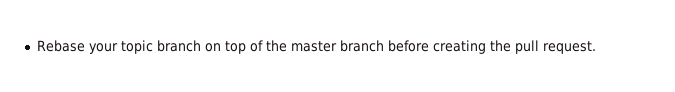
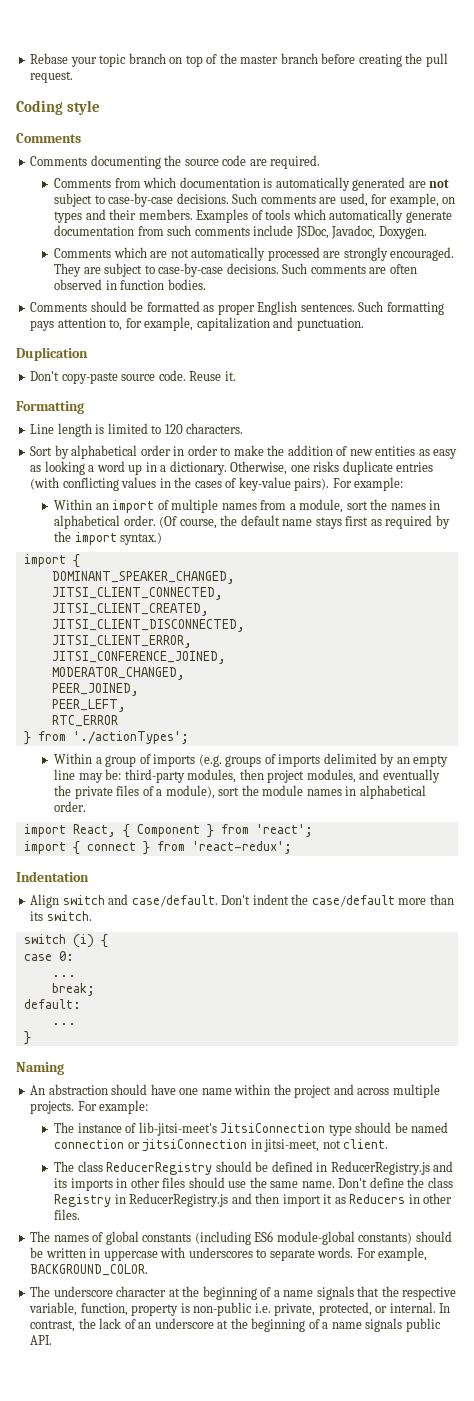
(596, 47) none -> [16,100,101,115] [16,133,81,143] [30,155,321,169] [54,177,450,191] [54,193,456,207] [54,209,452,223] [54,225,427,239] [54,247,455,261] [54,263,417,277] [54,279,206,290] [30,301,444,315] [30,317,364,331] [16,347,88,361] [30,370,236,384] [16,401,84,414] [30,423,244,437] [30,445,458,459] [30,461,434,475] [30,477,404,491] [54,499,441,513] [54,515,450,529] [54,531,163,545] [23,554,80,568] [51,571,235,584] [51,587,223,600] [51,603,209,616] [51,619,245,632] [51,635,192,648] [51,651,226,664] [51,667,185,680] [51,683,139,696] [51,699,126,712] [51,715,118,727] [23,731,189,745] [54,753,449,767] [54,769,440,783] [54,785,426,799] [54,801,87,812] [23,824,313,838] [23,841,292,855] [16,871,89,882] [30,894,454,908] [30,911,92,921] [23,934,108,948] [23,951,74,961] [51,975,76,977] [51,983,95,996] [23,999,81,1009] [51,1023,76,1025] [23,1031,31,1045] [16,1062,64,1075] [30,1084,440,1098] [30,1100,149,1114] [54,1122,449,1136] [54,1139,389,1152] [54,1161,454,1175] [54,1177,453,1191] [54,1193,453,1207] [54,1209,81,1220] [30,1231,452,1245] [30,1247,428,1261] [30,1264,149,1276] [30,1286,457,1300] [29,1302,451,1316] [30,1318,441,1332] [30,1335,53,1345] // Coding style // Comments // Comments documenting the source code are required. // Comments from which documentation is automatically generated are not subject to case-by-case decisions. Such comments are used, for example, on types and their members. Examples of tools which automatically generate documentation from such comments include JSDoc, Javadoc, Doxygen. // Comments which are not automatically processed are strongly encouraged. They are subject to case-by-case decisions. Such comments are often observed in function bodies. // Comments should be formatted as proper English sentences. Such formatting pays attention to, for example, capitalization and punctuation. // Duplication // Don't copy-paste source code. Reuse it. // Formatting // Line length is limited to 120 characters. // Sort by alphabetical order in order to make the addition of new entities as easy as looking a word up in a dictionary. Otherwise, one risks duplicate entries (with conflicting values in the cases of key-value pairs). For example: // Within an import of multiple names from a module, sort the names in alphabetical order. (Of course, the default name stays first as required by the import syntax.) // import { // DOMINANT_SPEAKER_CHANGED, // JITSI_CLIENT_CONNECTED, // JITSI_CLIENT_CREATED, // JITSI_CLIENT_DISCONNECTED, // JITSI_CLIENT_ERROR, // JITSI_CONFERENCE_JOINED, // MODERATOR_CHANGED, // PEER_JOINED, // PEER_LEFT, // RTC_ERROR // } from './actionTypes'; // Within a group of imports (e.g. groups of imports delimited by an empty line may be: third-party modules, then project modules, and eventually the private files of a module), sort the module names in alphabetical order. // import React, { Component } from 'react'; // import { connect } from 'react-redux'; // Indentation // Align switch and case/default. Don't indent the case/default more than its switch. // switch (i) { // case 0: // ... // break; // default: // ... // } // Naming // An abstraction should have one name within the project and across multiple projects. For example: // The instance of lib-jitsi-meet's JitsiConnection type should be named connection or jitsiConnection in jitsi-meet, not client. // The class ReducerRegistry should be defined in ReducerRegistry.js and its imports in other files should use the same name. Don't define the class Registry in ReducerRegistry.js and then import it as Reducers in other files. // The names of global constants (including ES6 module-global constants) should be written in uppercase with underscores to separate words. For example, BACKGROUND_COLOR. // The underscore character at the beginning of a name signals that the respective variable, function, property is non-public i.e. private, protected, or internal. In contrast, the lack of an underscore at the beginning of a name signals public API.

